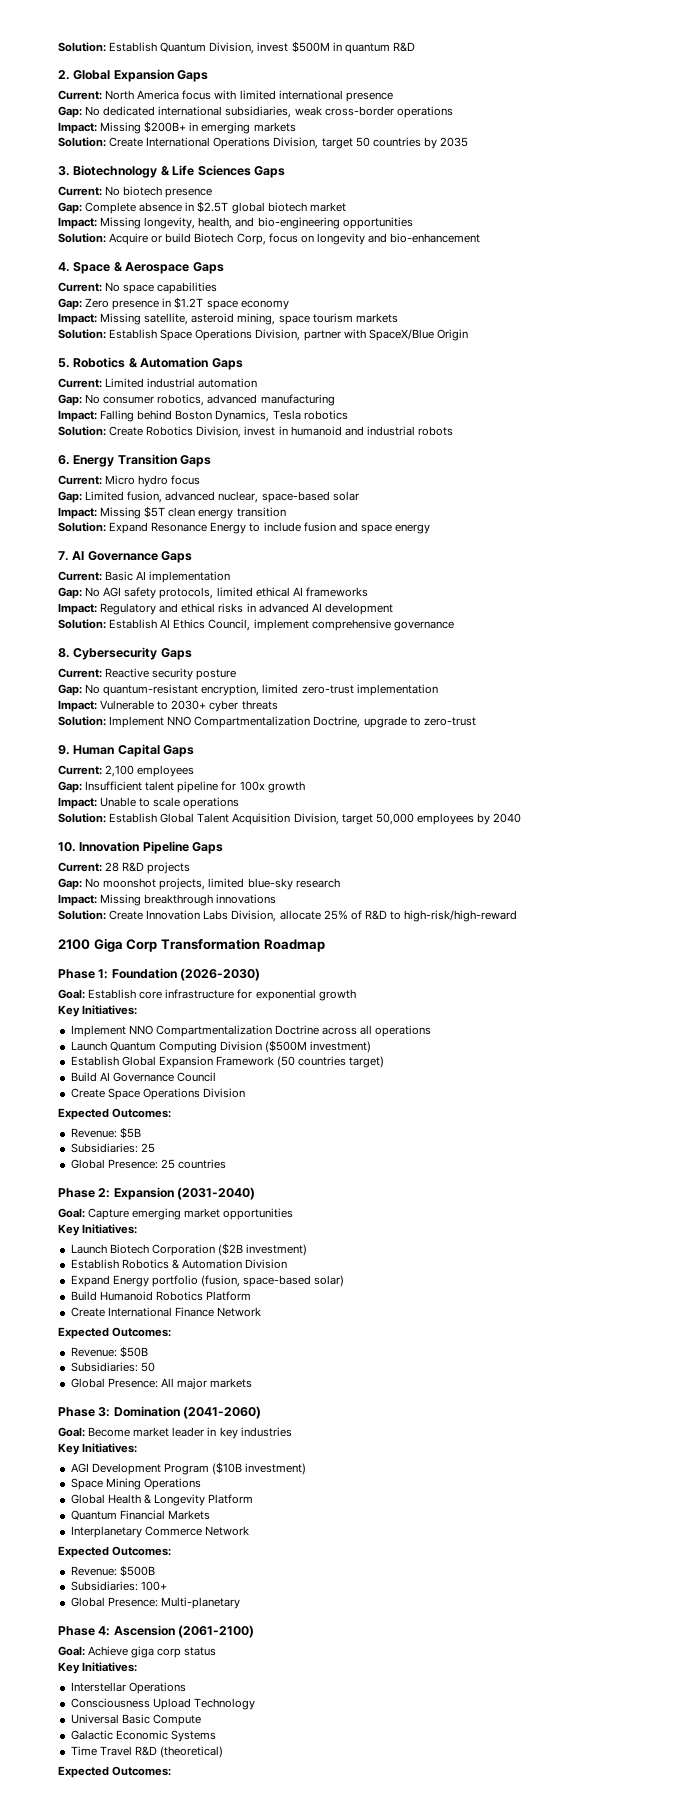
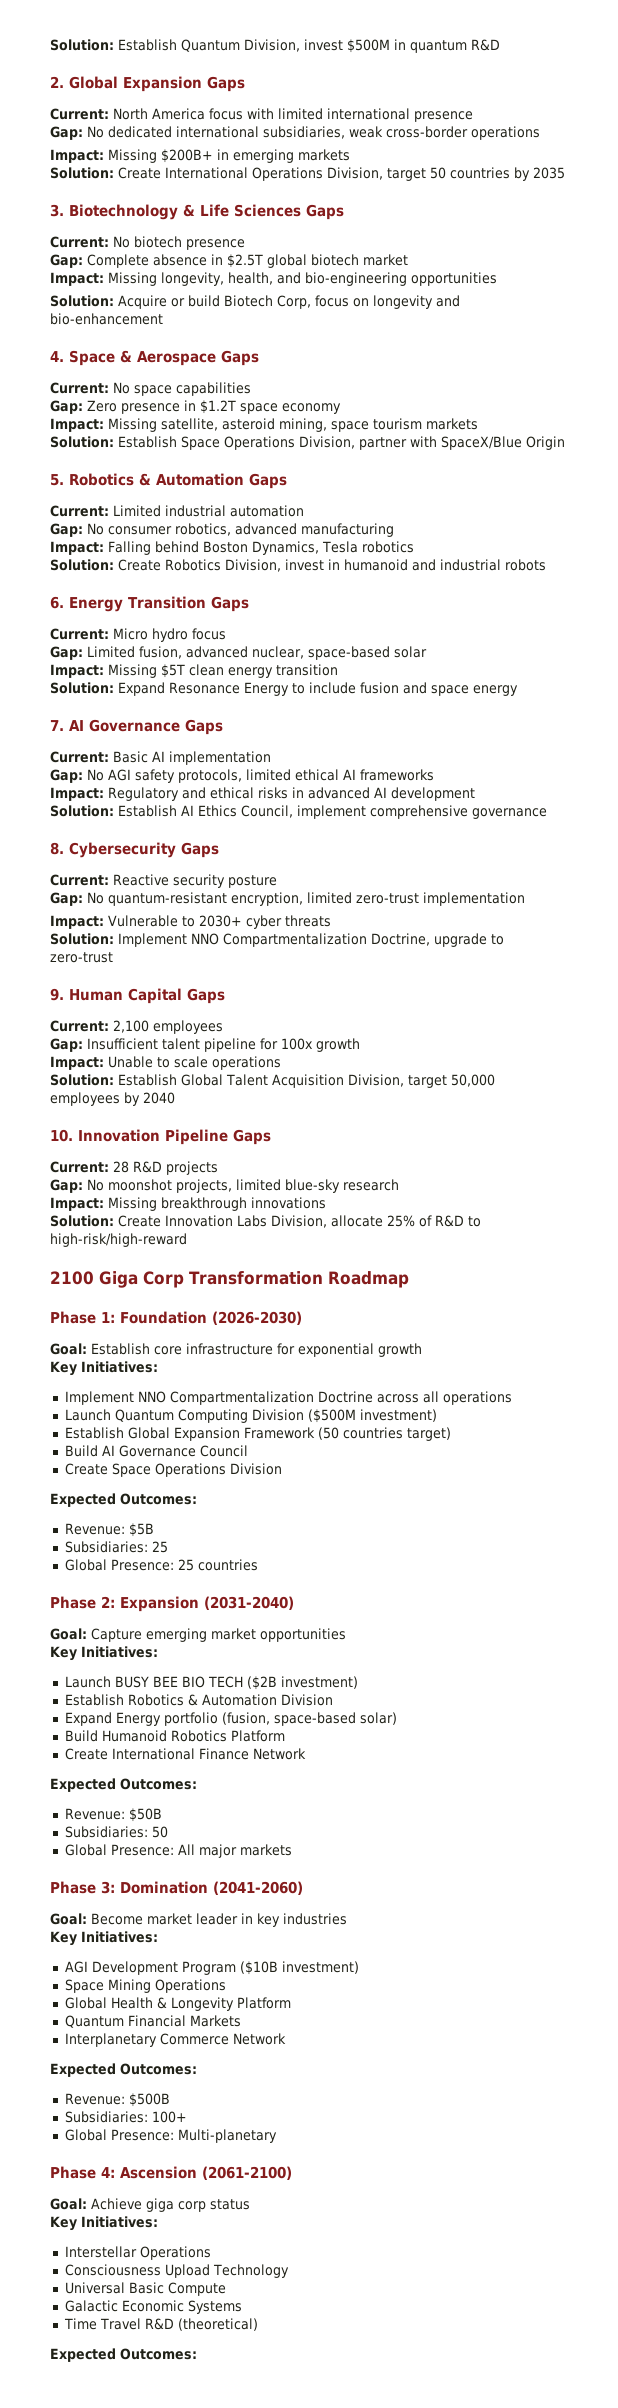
[109,1244,215,1256] Biotech Corporation -> [114,1676,243,1688] BUSY BEE BIO TECH

